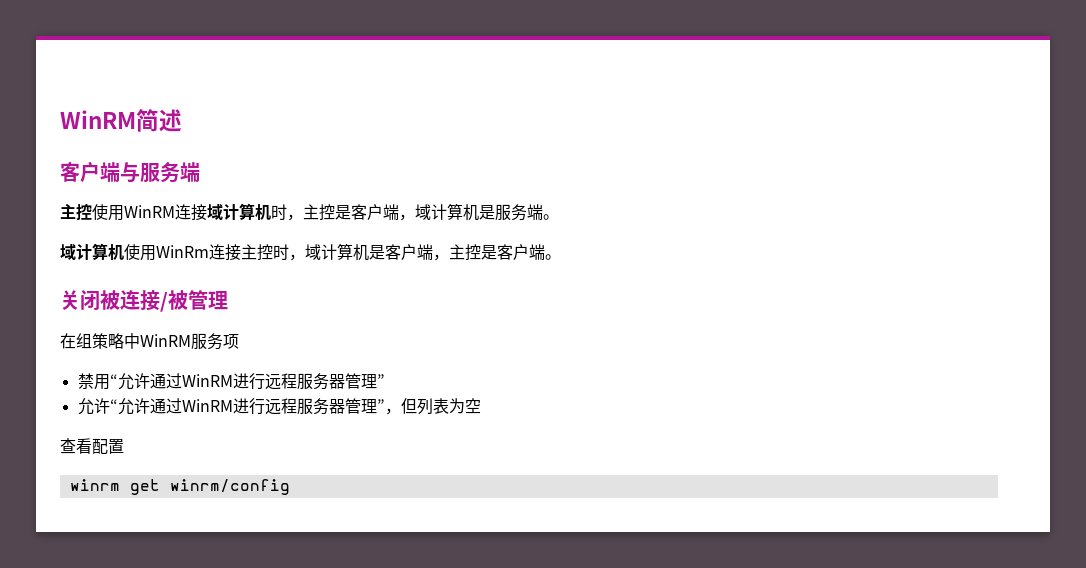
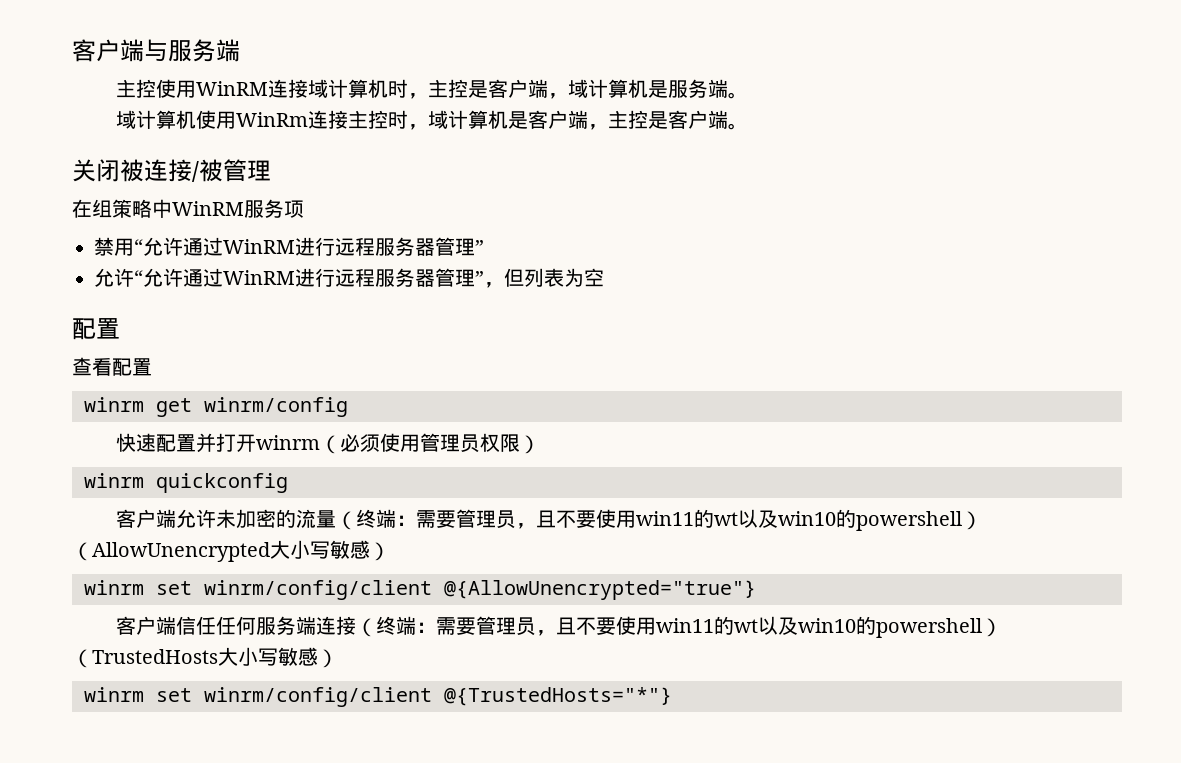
[60,109,182,132] WinRM简述 // -> (72, 50) none
(481, 406) none -> [72,318,120,340] // 配置
(290, 487) none -> [115,433,540,454] [84,473,288,493] [115,509,982,531] [72,540,390,562] [84,580,756,600] [115,616,1002,638] [72,647,338,668] [84,687,672,707] // 快速配置并打开winrm（必须使用管理员权限） // winrm quickconfig // 客户端允许未加密的流量（终端：需要管理员，且不要使用win11的wt以及win10的powershell）（AllowUnencrypted大小写敏感） // winrm set winrm/config/client @{AllowUnencrypted="true"} // 客户端信任任何服务端连接（终端：需要管理员，且不要使用win11的wt以及win10的powershell）（TrustedHosts大小写敏感） // winrm set winrm/config/client @{TrustedHosts="*"}

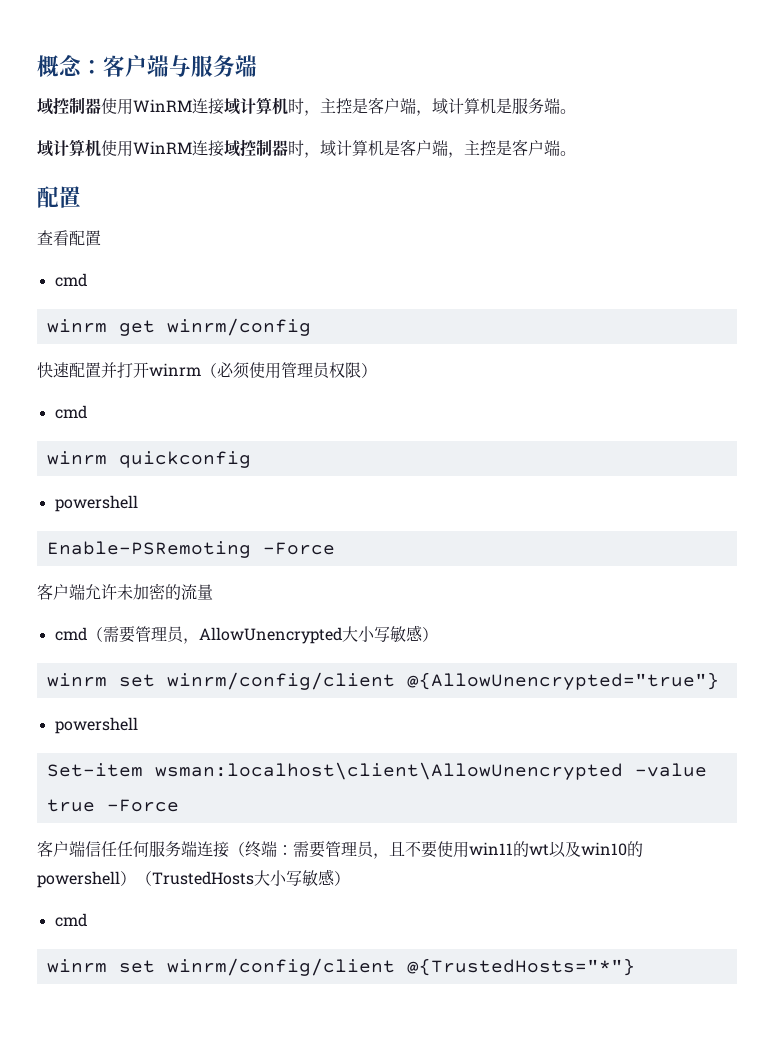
(72, 50) none -> [37,54,103,77] 概念：
[115,79,156,98] 主控 -> [37,97,101,115] 域控制器
[235,110,388,129] WinRm连接主控 -> [133,139,288,157] WinRM连接域控制器
[72,159,271,182] [72,199,304,218] [94,237,484,256] [94,268,604,288] // 关闭被连接/被管理 // 在组策略中WinRM服务项 // 禁用“允许通过WinRM进行远程服务器管理” // 允许“允许通过WinRM进行远程服务器管理”，但列表为空 -> (576, 153) none
(152, 367) none -> [54,273,87,287] // cmd
(540, 444) none -> [54,405,87,419] // cmd
(288, 483) none -> [54,495,138,512] [46,541,335,558] // powershell // Enable-PSRemoting -Force
[335,509,982,531] [72,542,92,561] （终端：需要管理员，且不要使用win11的wt以及win10的powershell）（ -> [54,626,199,644] // cmd（需要管理员，
(756, 590) none -> [54,717,138,734] [46,762,707,780] [46,799,179,812] // powershell // Set-item wsman:localhost\client\AllowUnencrypted -value true -Force
(338, 658) none -> [54,913,87,927] // cmd

